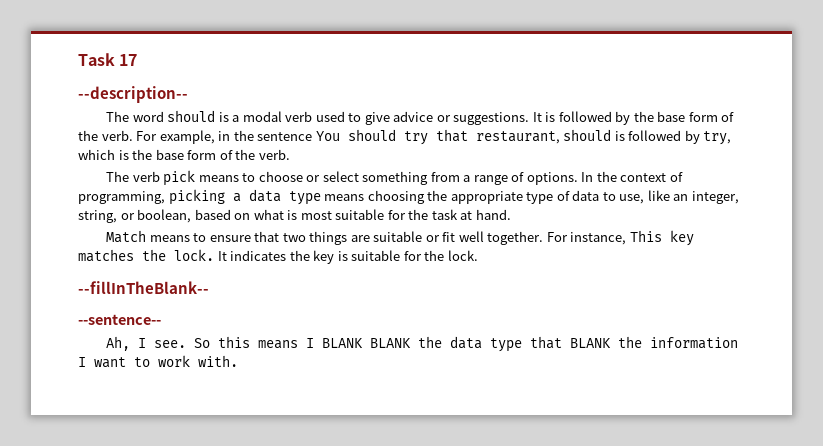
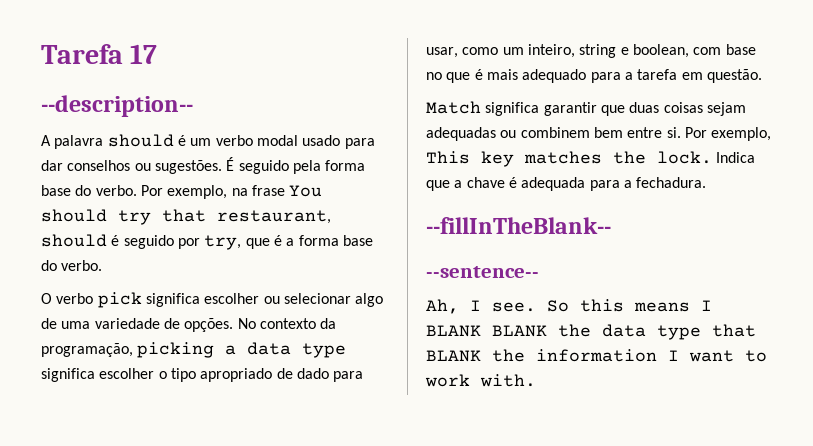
[78,53,115,66] Task -> [41,44,123,64] Tarefa
[106,110,735,125] [78,130,313,144] The word should is a modal verb used to give advice or suggestions. It is followed by the base form of the verb. For example, in the sentence -> [41,134,375,149] [41,157,366,174] [41,185,285,199] A palavra should é um verbo modal usado para dar conselhos ou sugestões. É seguido pela forma base do verbo. Por exemplo, na frase
[614,130,732,145] [78,149,290,160] [106,170,683,186] [78,189,739,205] [78,209,511,223] [106,230,627,245] is followed by try, which is the base form of the verb. // The verb pick means to choose or select something from a range of options. In the context of programming, picking a data type means choosing the appropriate type of data to use, like an integer, string, or boolean, based on what is most suitable for the task at hand. // Match means to ensure that two things are suitable or fit well together. For instance, -> [111,235,373,250] [41,260,103,271] [41,292,384,308] [41,318,337,332] [41,342,347,358] [41,368,364,382] [426,44,756,58] [426,69,762,83] [426,101,746,116] [426,127,772,141] é seguido por try, que é a forma base do verbo. // O verbo pick significa escolher ou selecionar algo de uma variedade de opções. No contexto da programação, picking a data type significa escolher o tipo apropriado de dado para usar, como um inteiro, string e boolean, com base no que é mais adequado para a tarefa em questão. // Match significa garantir que duas coisas sejam adequadas ou combinem bem entre si. Por exemplo,
[217,250,478,264] It indicates the key is suitable for the lock. -> [716,152,756,163] [426,177,707,191] Indica que a chave é adequada para a fechadura.

